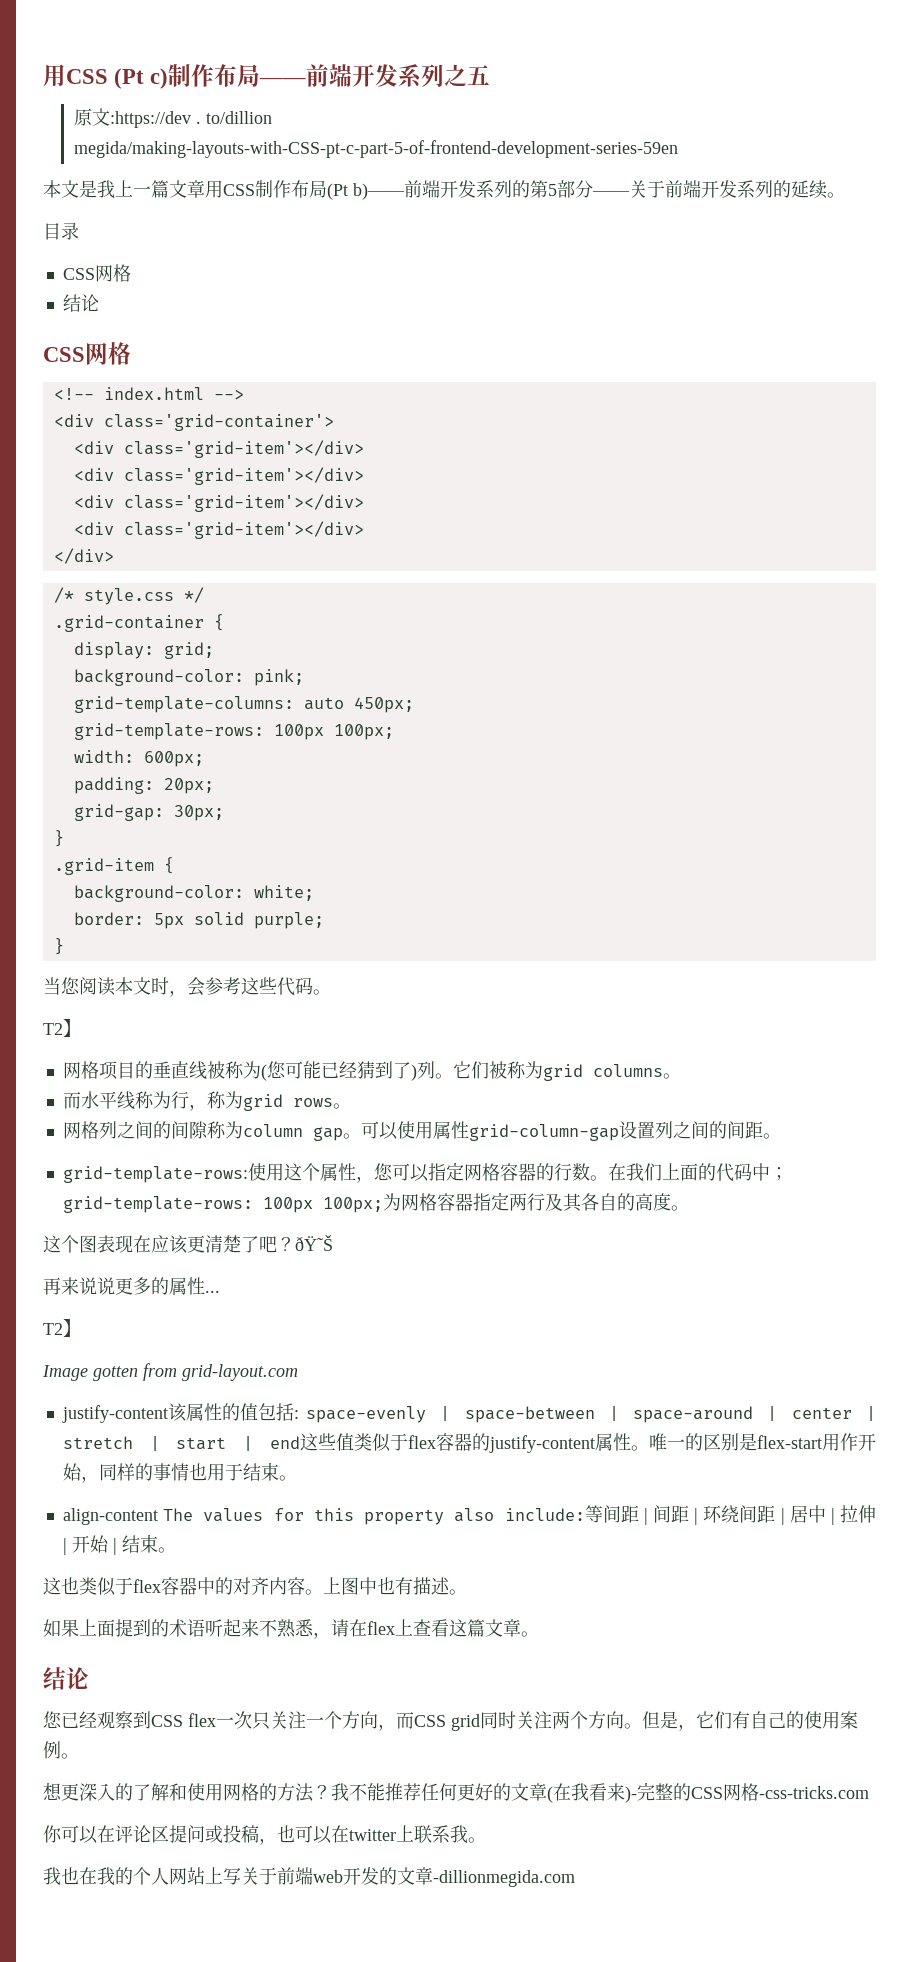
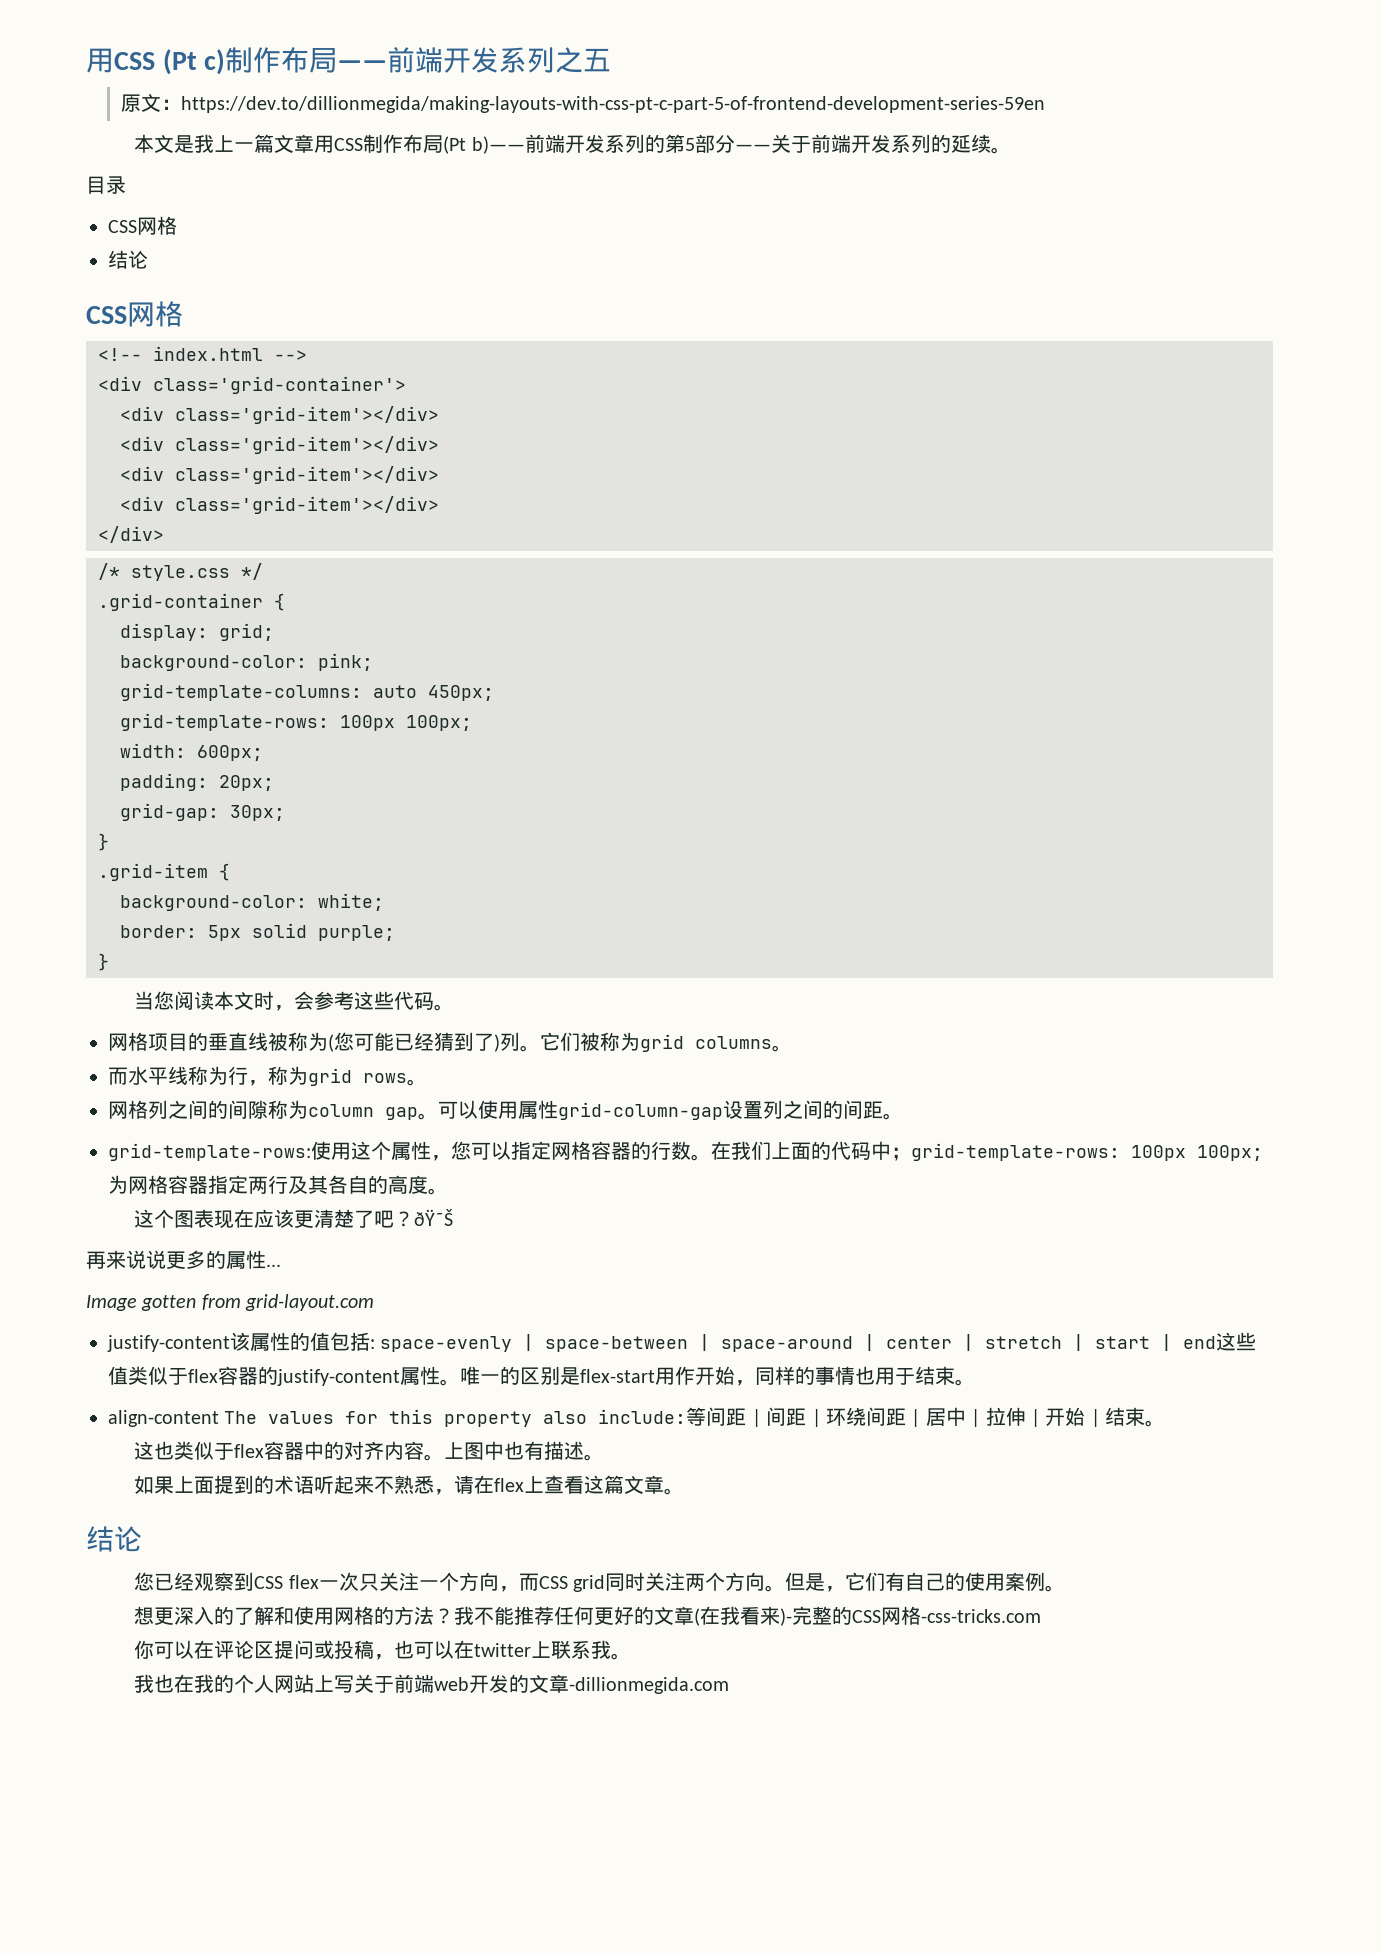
[109,111,272,128] [73,140,678,158] :https://dev . to/dillion megida/making-layouts-with-CSS-pt-c-part-5-of-frontend-development-series-59en -> [161,96,1046,113] ：https://dev.to/dillionmegida/making-layouts-with-css-pt-c-part-5-of-frontend-development-series-59en
[43,1019,81,1037] // T2】 -> (455, 1007) none
[43,1319,81,1337] // T2】 -> (281, 1265) none

